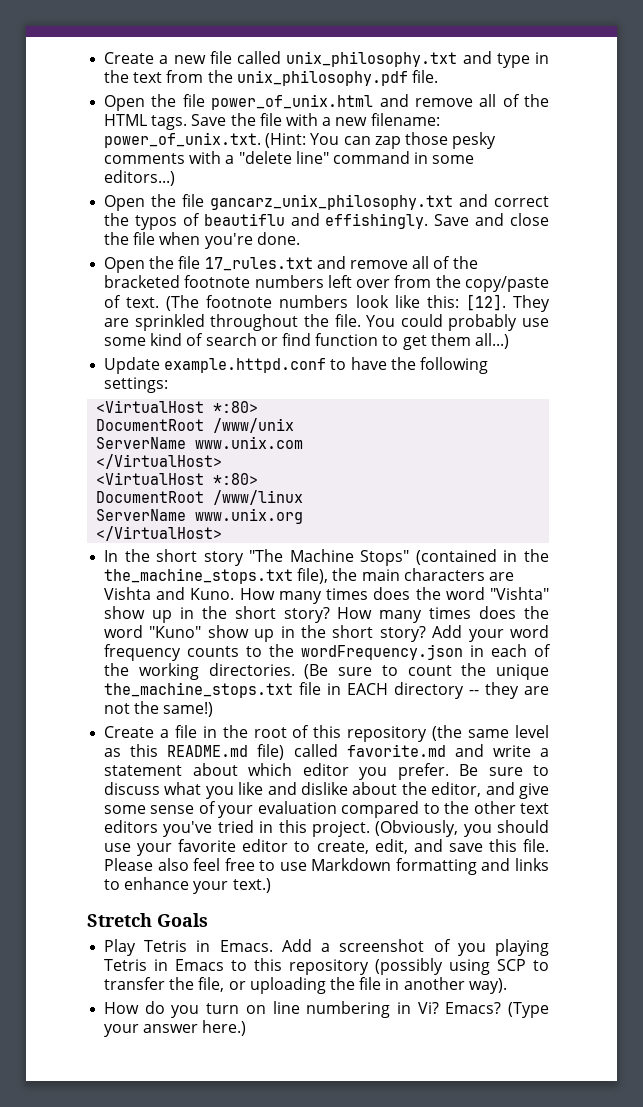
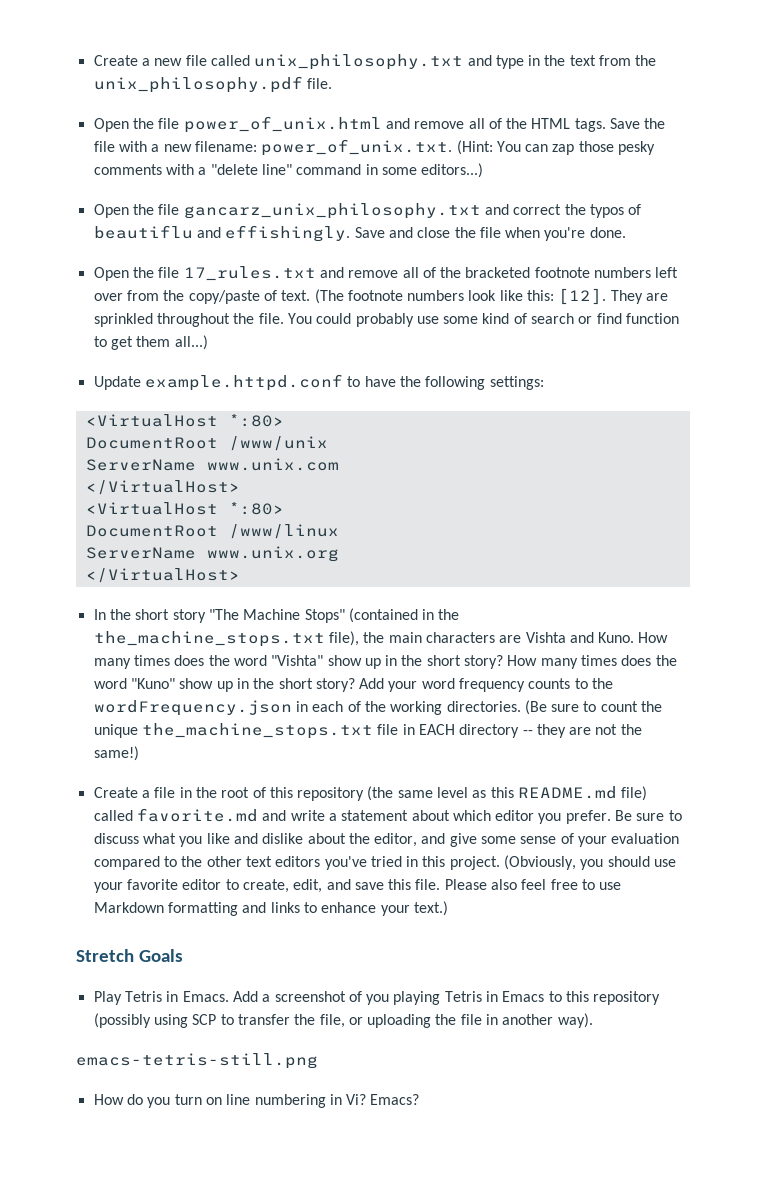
(507, 986) none -> [76,1053,318,1069] // emacs-tetris-still.png
[507,1002,549,1018] [104,1020,247,1037] (Type your answer here.) -> (420, 1099) none

